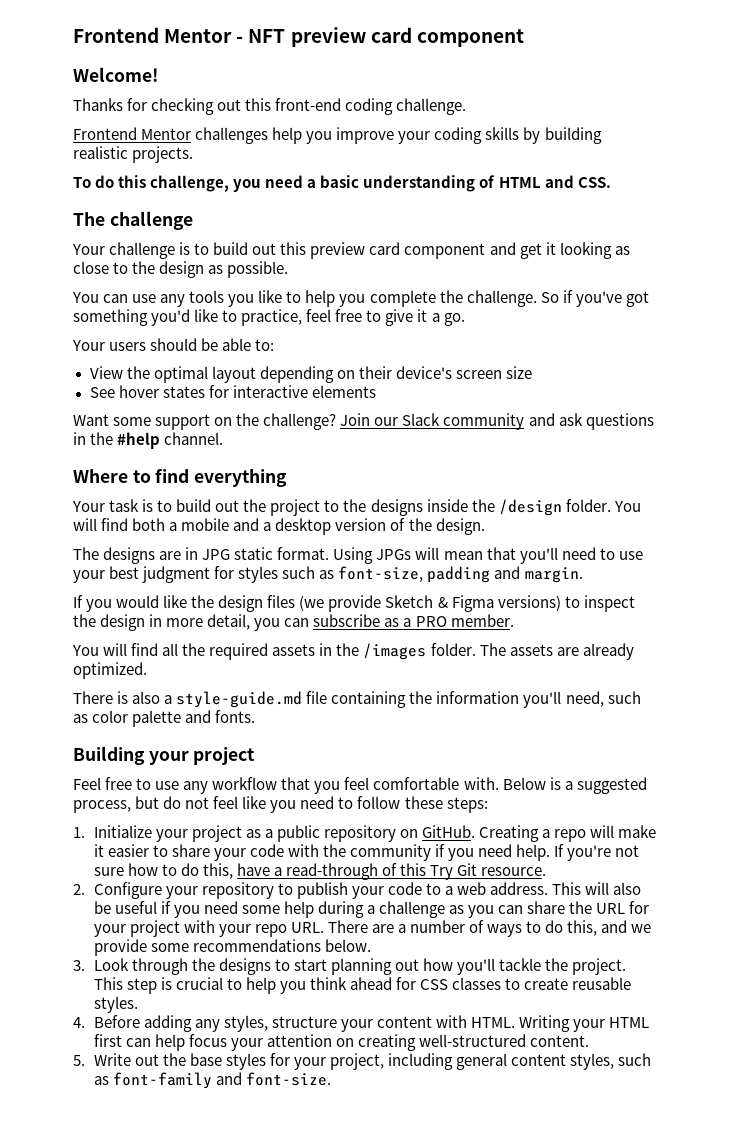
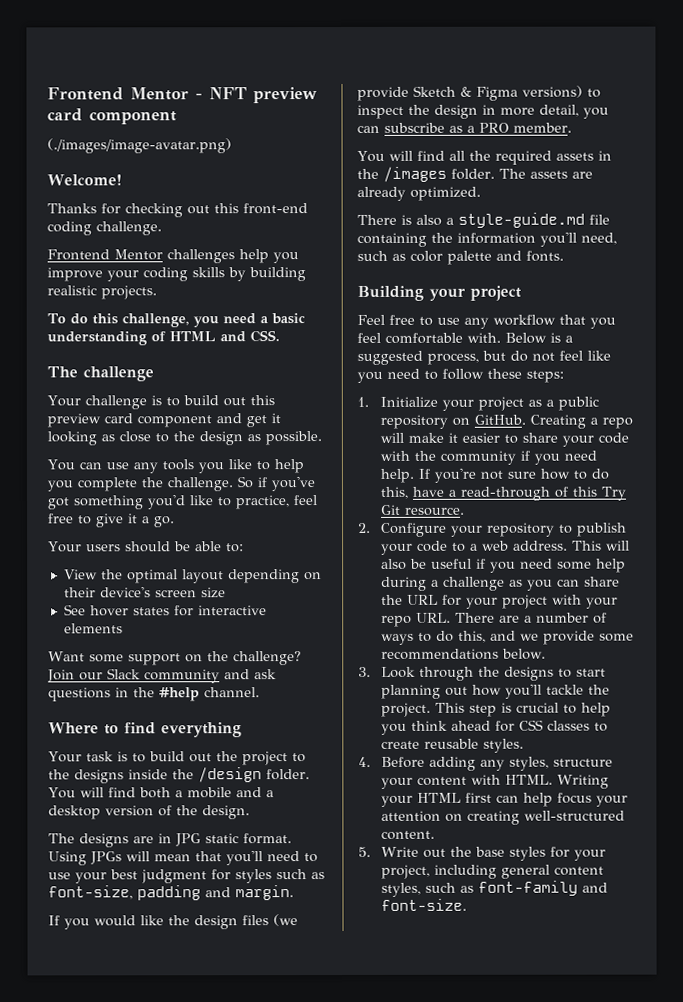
(524, 38) none -> [47,138,232,154] // (./images/image-avatar.png)

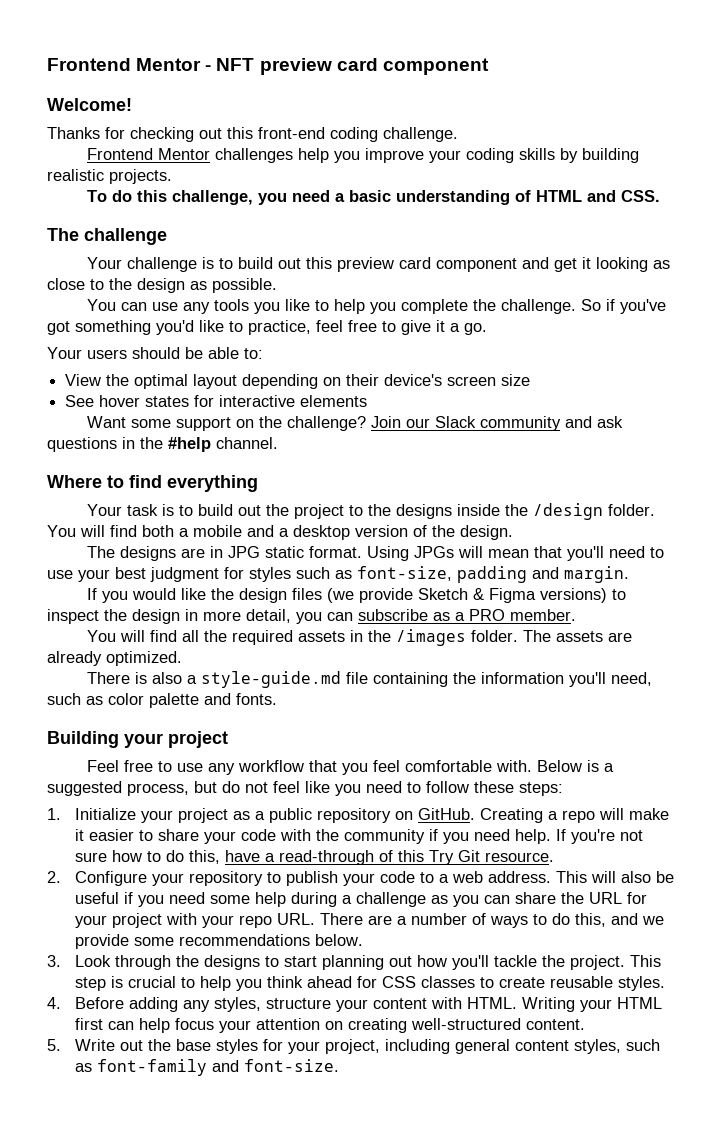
[47,138,232,154] // (./images/image-avatar.png) -> (489, 66) none

